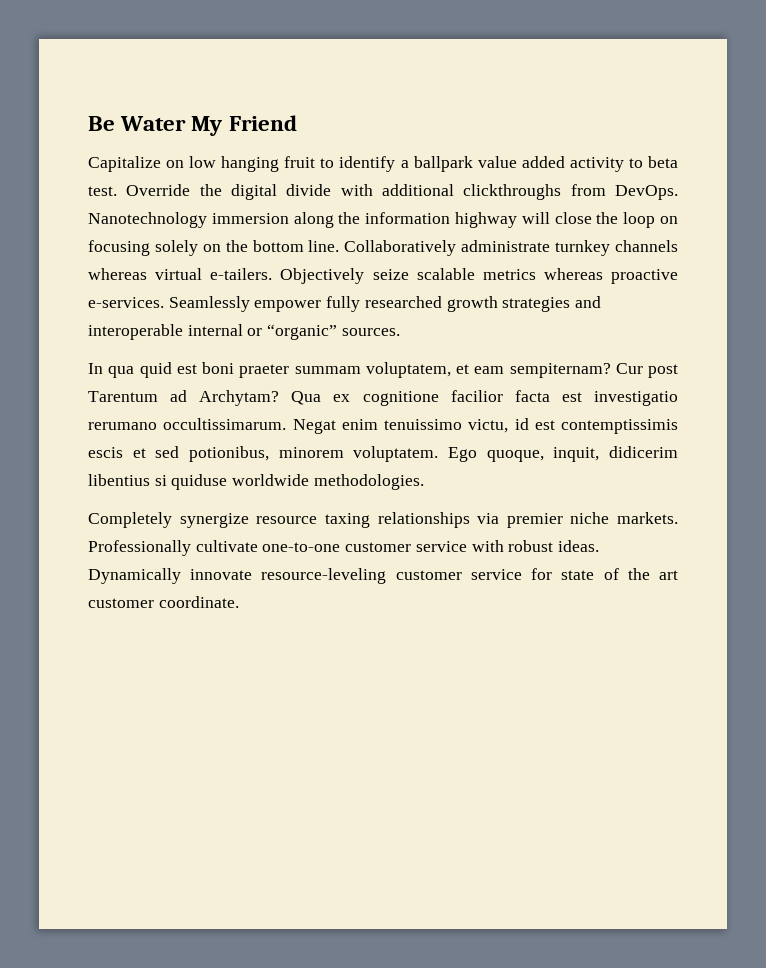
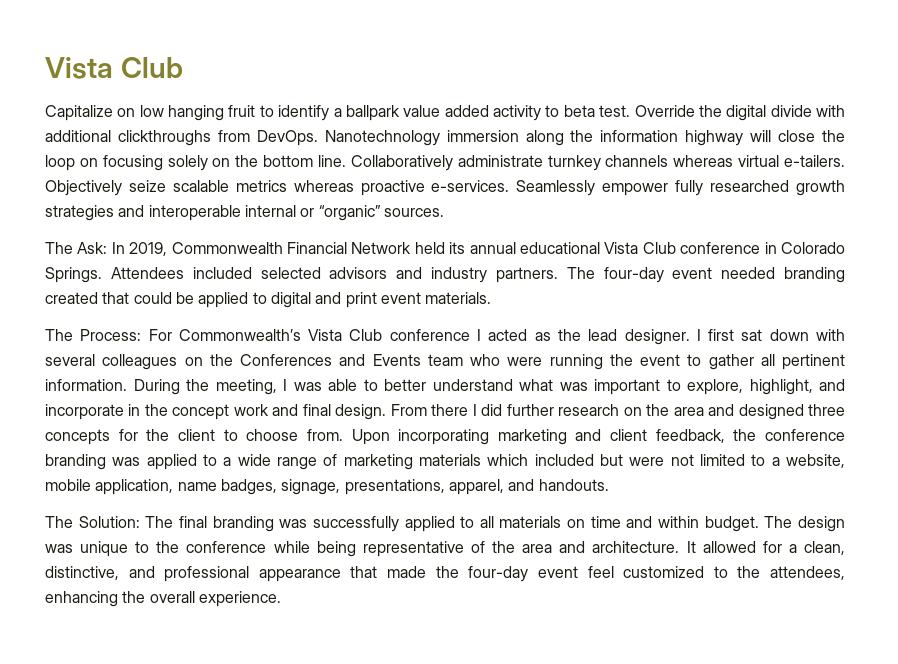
[88,115,297,136] Be Water My Friend -> [45,57,183,79] Vista Club
[88,362,678,378] [88,390,678,406] [88,418,678,434] [88,446,678,462] [88,474,424,490] [88,512,678,528] [88,540,600,556] [88,568,678,584] [88,596,239,608] In qua quid est boni praeter summam voluptatem, et eam sempiternam? Cur post Tarentum ad Archytam? Qua ex cognitione facilior facta est investigatio rerumano occultissimarum. Negat enim tenuissimo victu, id est contemptissimis escis et sed potionibus, minorem voluptatem. Ego quoque, inquit, didicerim libentius si quiduse worldwide methodologies. // Completely synergize resource taxing relationships via premier niche markets. Professionally cultivate one-to-one customer service with robust ideas. Dynamically innovate resource-leveling customer service for state of the art customer coordinate. -> [45,242,845,256] [45,267,846,283] [45,292,492,308] [45,329,845,345] [45,354,845,370] [45,379,845,395] [45,404,846,420] [45,429,845,445] [45,454,846,470] [45,479,609,495] [45,516,845,532] [45,541,846,557] [45,566,846,582] [45,591,281,607] The Ask: In 2019, Commonwealth Financial Network held its annual educational Vista Club conference in Colorado Springs. Attendees included selected advisors and industry partners. The four-day event needed branding created that could be applied to digital and print event materials. // The Process: For Commonwealth’s Vista Club conference I acted as the lead designer. I first sat down with several colleagues on the Conferences and Events team who were running the event to gather all pertinent information. During the meeting, I was able to better understand what was important to explore, highlight, and incorporate in the concept work and final design. From there I did further research on the area and designed three concepts for the client to choose from. Upon incorporating marketing and client feedback, the conference branding was applied to a wide range of marketing materials which included but were not limited to a website, mobile application, name badges, signage, presentations, apparel, and handouts. // The Solution: The final branding was successfully applied to all materials on time and within budget. The design was unique to the conference while being representative of the area and architecture. It allowed for a clean, distinctive, and professional appearance that made the four-day event feel customized to the attendees, enhancing the overall experience.

